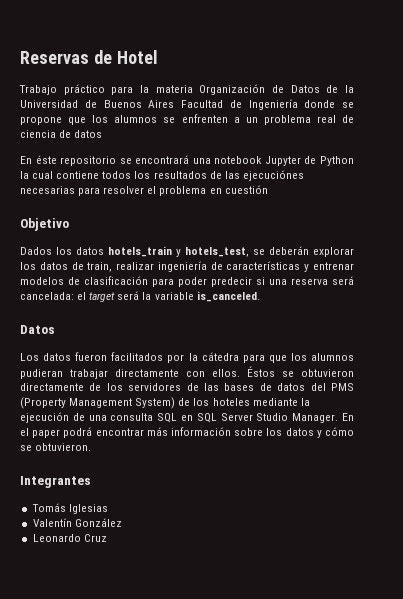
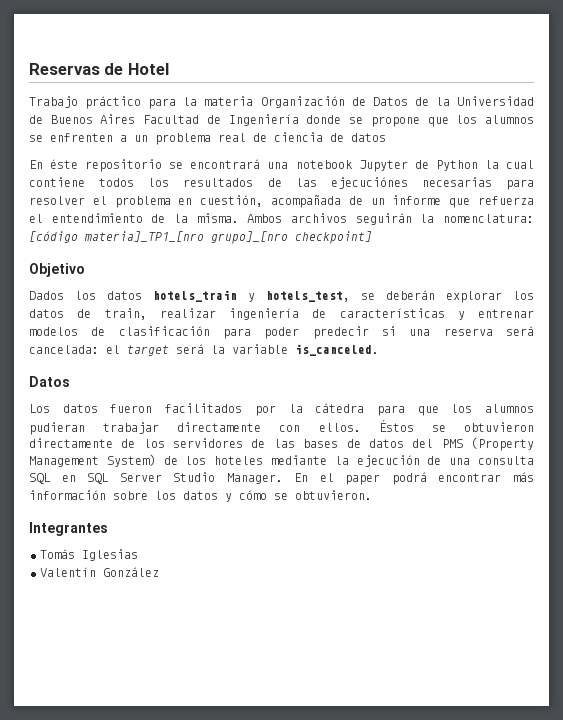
[224,185,268,194] cuestión -> [200,195,534,208] [29,213,534,225] [29,231,372,244] cuestión, acompañada de un informe que refuerza el entendimiento de la misma. Ambos archivos seguirán la nomenclatura: [código materia]_TP1_[nro grupo]_[nro checkpoint]
[32,534,107,542] // Leonardo Cruz -> (159, 572) none

